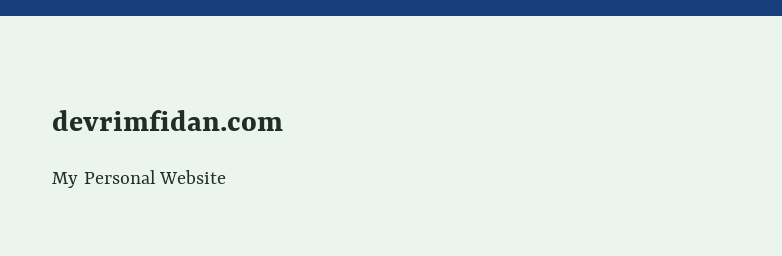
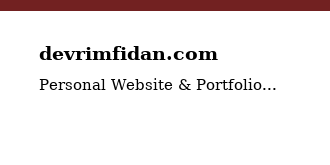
[52,172,78,188] My -> (218, 53) none
(227, 177) none -> [177,78,277,90] & Portfolio...

